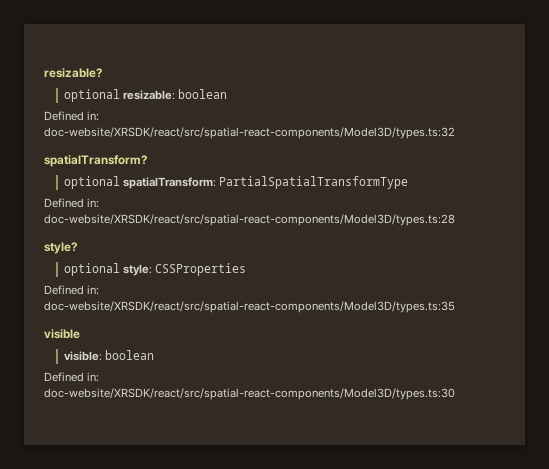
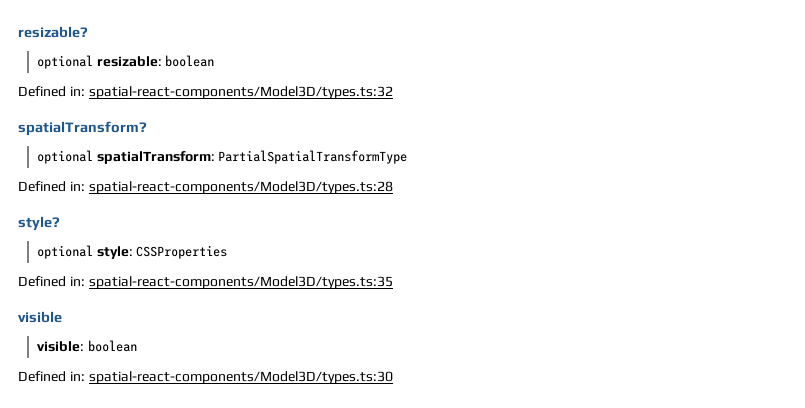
[44,127,455,139] doc-website/XRSDK/react/src/spatial-react-components/Model3D/types.ts:32 -> [88,86,393,99] spatial-react-components/Model3D/types.ts:32
[44,214,455,226] doc-website/XRSDK/react/src/spatial-react-components/Model3D/types.ts:28 -> [88,181,393,194] spatial-react-components/Model3D/types.ts:28
[44,301,455,313] doc-website/XRSDK/react/src/spatial-react-components/Model3D/types.ts:35 -> [88,276,393,289] spatial-react-components/Model3D/types.ts:35
[44,388,455,400] doc-website/XRSDK/react/src/spatial-react-components/Model3D/types.ts:30 -> [88,371,393,384] spatial-react-components/Model3D/types.ts:30

